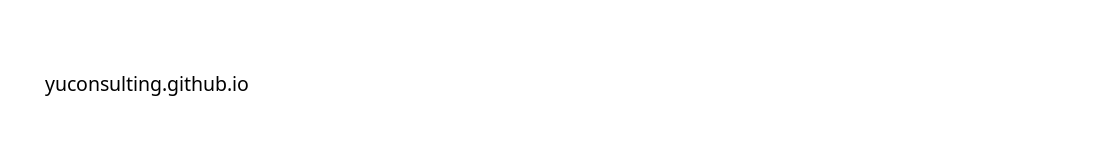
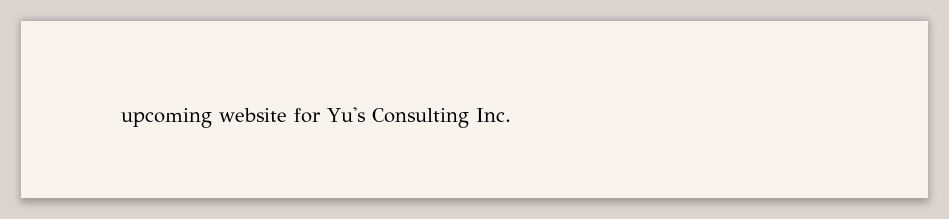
[45,76,249,96] yuconsulting.github.io -> [121,107,511,128] upcoming website for Yu's Consulting Inc.

